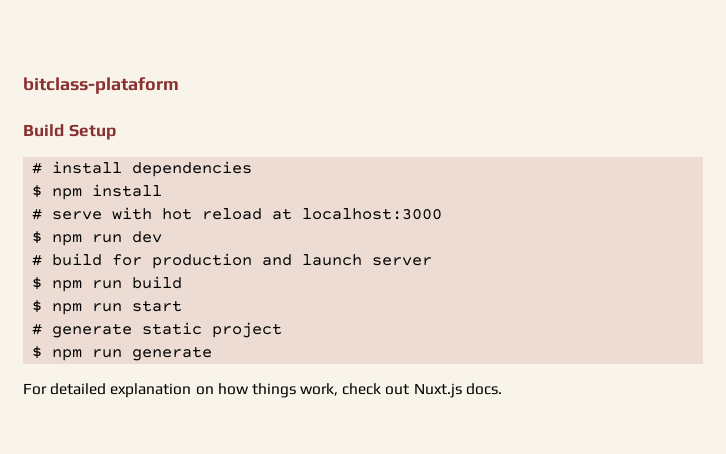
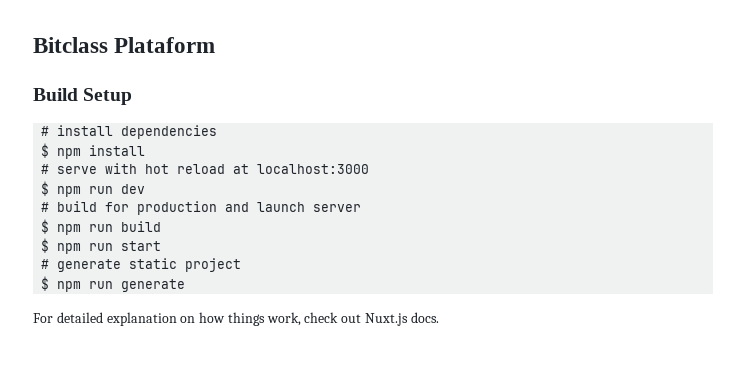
[23,77,179,94] bitclass-plataform -> [33,37,216,53] Bitclass Plataform

